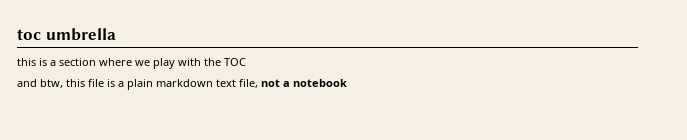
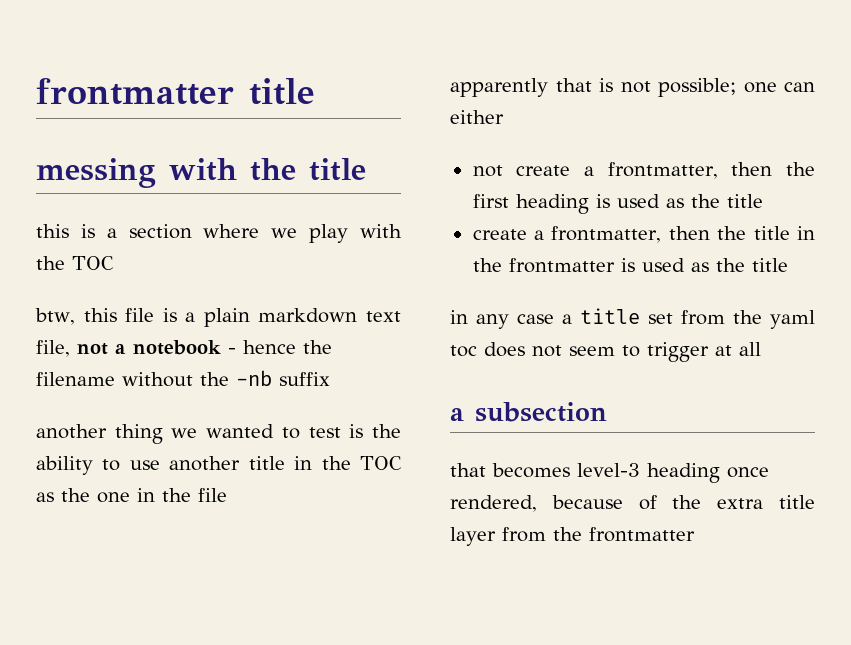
[17,28,116,41] toc umbrella -> [36,78,315,105] [36,158,366,188] frontmatter title // messing with the title
[17,79,37,87] and -> (114, 263) none
(347, 83) none -> [228,340,332,354] [36,370,330,387] [36,424,402,444] [36,456,402,475] [36,488,227,503] [450,78,815,97] [450,110,504,124] [472,162,815,179] [472,194,763,214] [472,226,815,243] [472,258,788,273] [450,308,815,329] [450,342,761,362] [450,402,607,422] [450,463,769,483] [450,495,815,512] [450,527,695,546] - hence the filename without the -nb suffix // another thing we wanted to test is the ability to use another title in the TOC as the one in the file // apparently that is not possible; one can either // not create a frontmatter, then the first heading is used as the title // create a frontmatter, then the title in the frontmatter is used as the title // in any case a title set from the yaml toc does not seem to trigger at all // a subsection // that becomes level-3 heading once rendered, because of the extra title layer from the frontmatter

